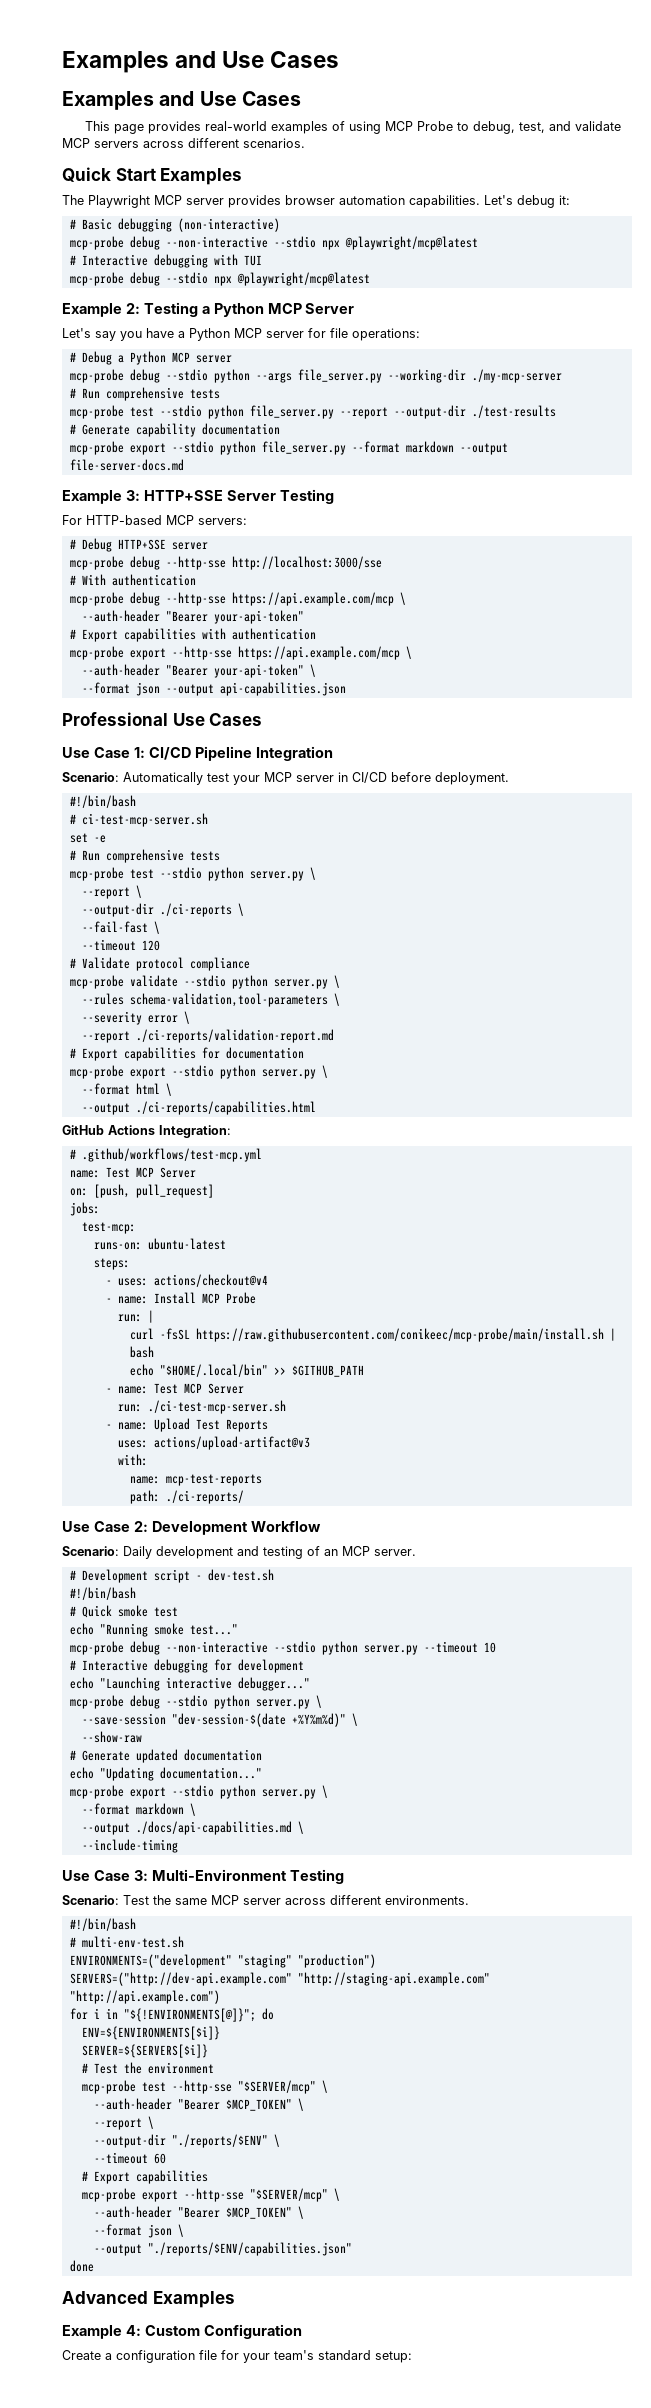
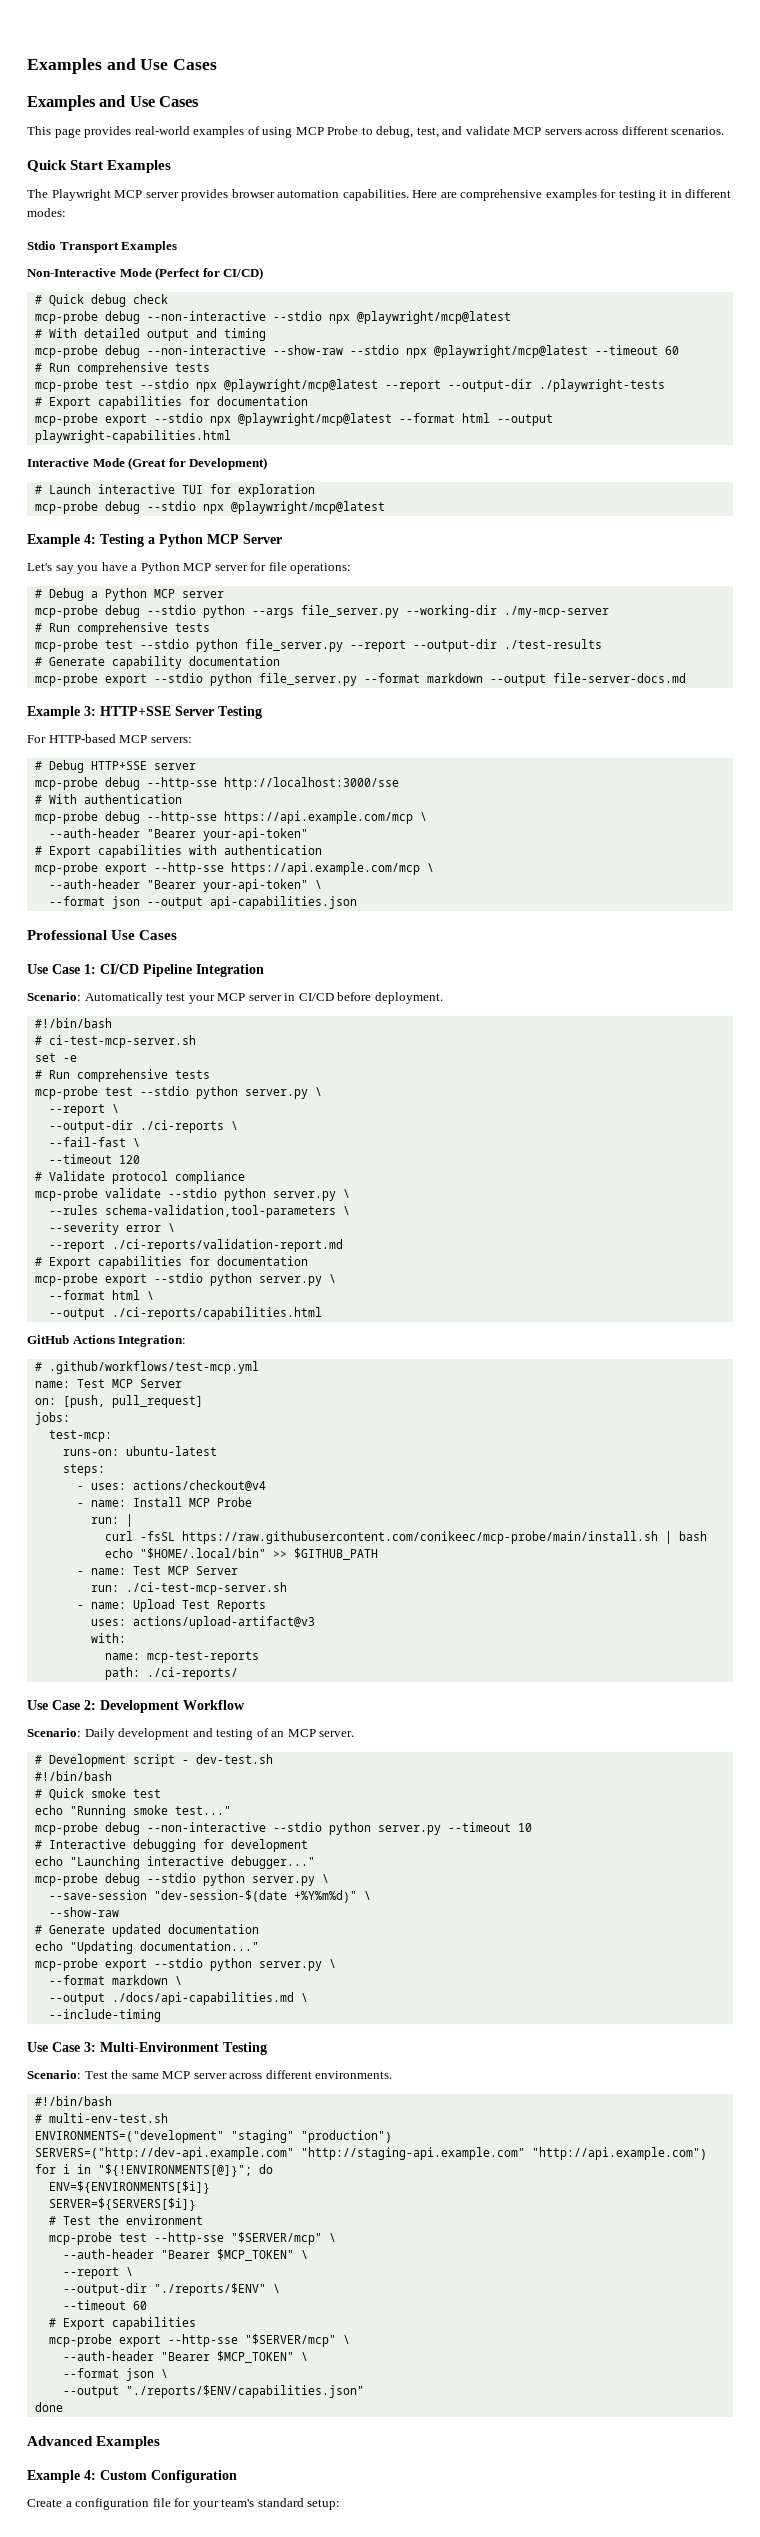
[484,195,570,208] [69,218,280,232] Let's debug it: // # Basic debugging (non-interactive) -> [412,189,732,201] [27,208,66,217] [27,241,178,253] [27,267,264,280] [34,294,168,307] Here are comprehensive examples for testing it in different modes: // Stdio Transport Examples // Non-Interactive Mode (Perfect for CI/CD) // # Quick debug check
[81,254,238,268] Interactive debugging with -> [48,328,266,341] [34,345,679,358] [34,362,210,375] [34,379,665,392] [34,396,308,409] [34,413,553,426] [34,430,231,443] [27,457,268,470] [34,484,175,494] With detailed output and timing // mcp-probe debug --non-interactive --show-raw --stdio npx @playwright/mcp@latest --timeout 60 // # Run comprehensive tests // mcp-probe test --stdio npx @playwright/mcp@latest --report --output-dir ./playwright-tests // # Export capabilities for documentation // mcp-probe export --stdio npx @playwright/mcp@latest --format html --output playwright-capabilities.html // Interactive Mode (Great for Development) // # Launch interactive
(262, 260) none -> [209,484,315,497] for exploration
[125,303,140,314] 2: -> [84,534,96,544] 4:

